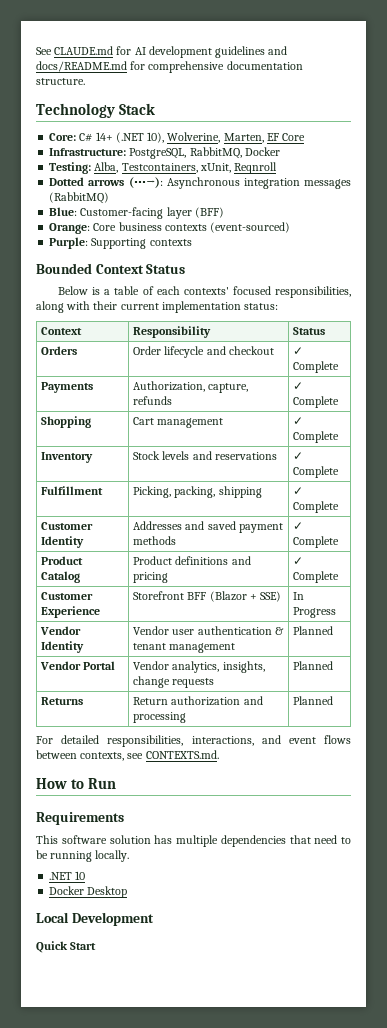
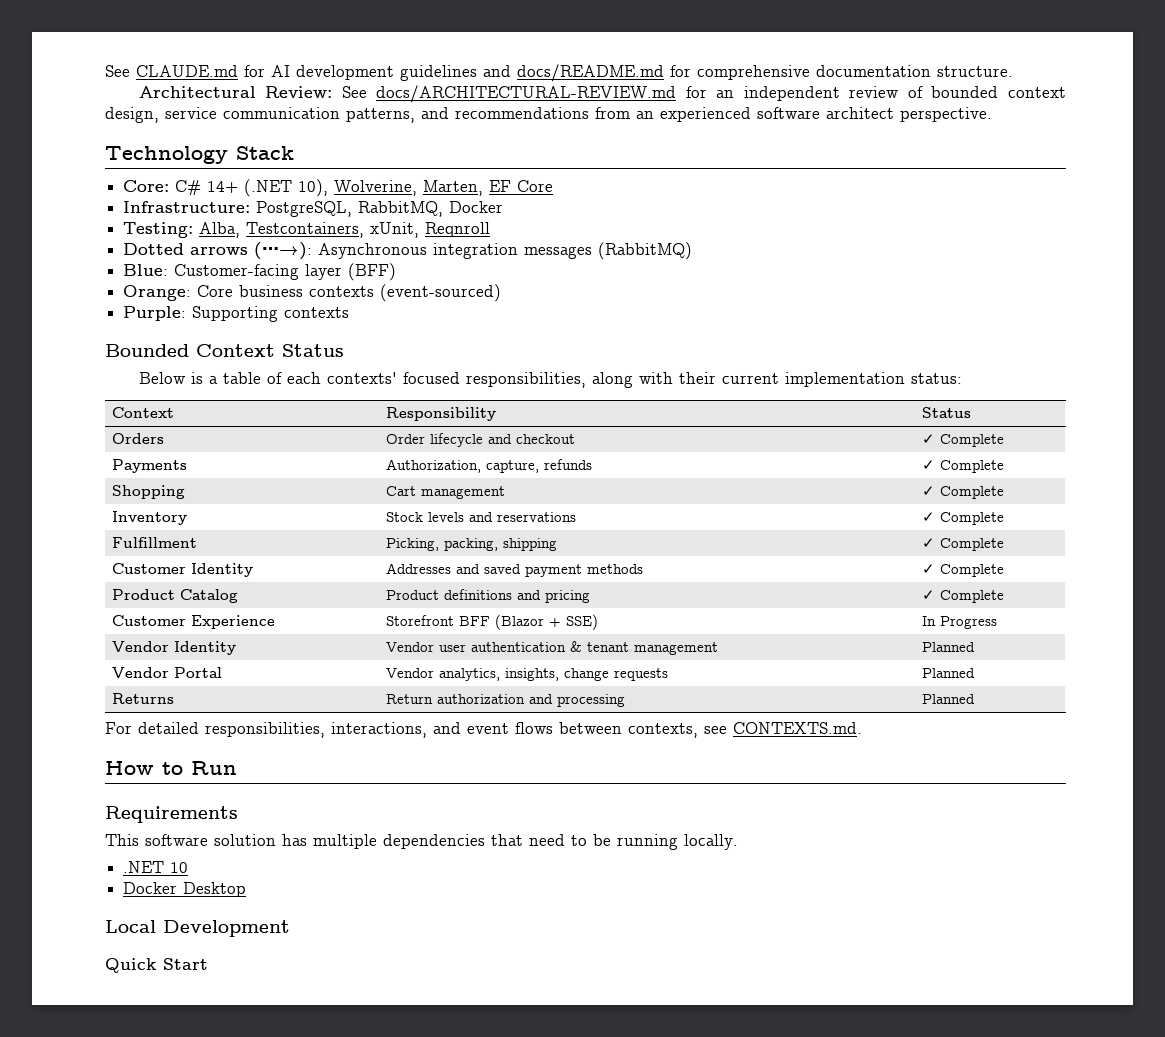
(85, 81) none -> [138,85,1066,103] [105,107,992,123] // Architectural Review: See docs/ARCHITECTURAL-REVIEW.md for an independent review of bounded context design, service communication patterns, and recommendations from an experienced software architect perspective.

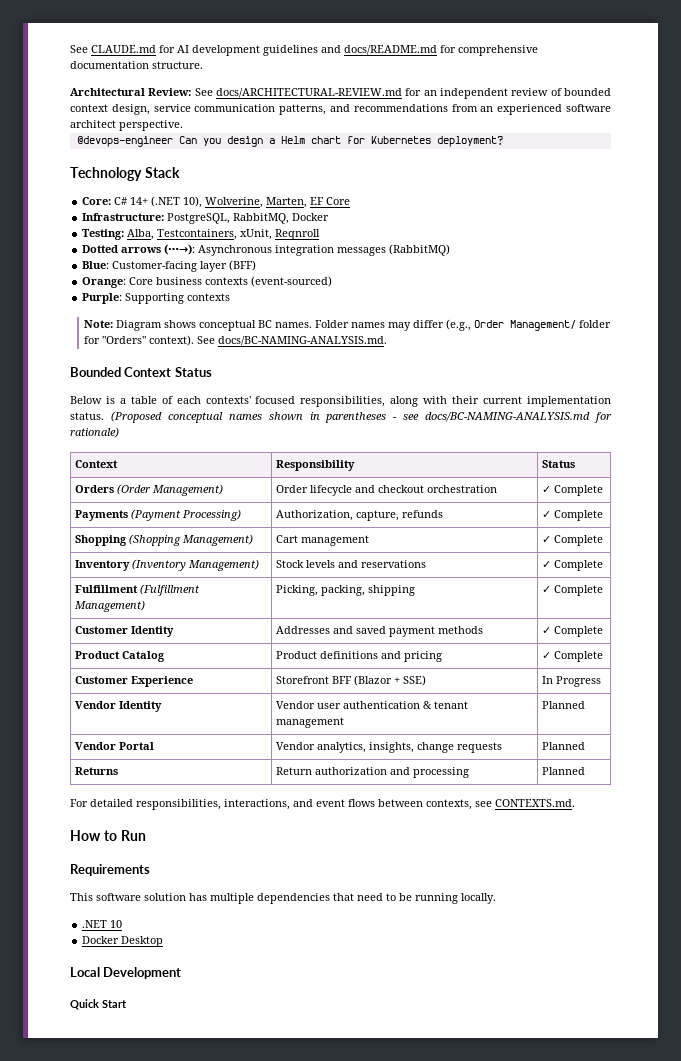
(992, 114) none -> [76,136,503,147] // @devops-engineer Can you design a Helm chart for Kubernetes deployment?
(350, 312) none -> [84,319,612,331] [84,335,388,346] // Note: Diagram shows conceptual BC names. Folder names may differ (e.g., Order Management/ folder for "Orders" context). See docs/BC-NAMING-ANALYSIS.md.
[910,373,962,384] status: -> [70,411,612,423] [70,427,119,438] status. (Proposed conceptual names shown in parentheses - see docs/BC-NAMING-ANALYSIS.md for rationale)
(164, 438) none -> [117,484,224,496] (Order Management)
(575, 439) none -> [427,485,498,493] orchestration
(187, 466) none -> [131,509,242,521] (Payment Processing)
(185, 492) none -> [129,534,254,546] (Shopping Management)
(187, 518) none -> [132,559,260,571] (Inventory Management)
(197, 542) none -> [140,584,201,596] [74,600,146,612] (Fulfillment Management)

